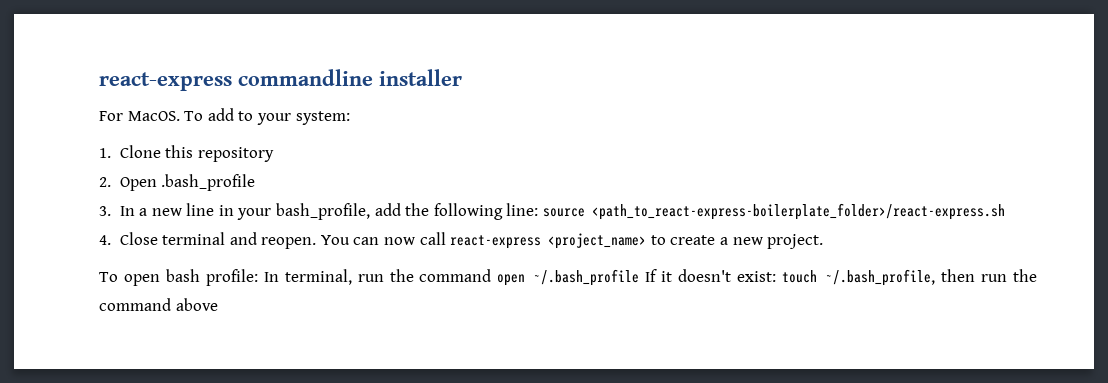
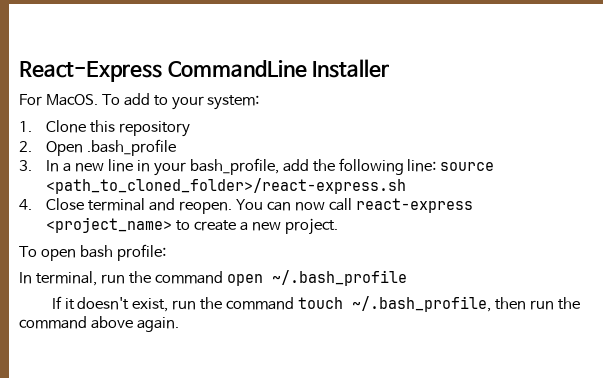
[99,69,462,91] react-express commandline installer -> [19,59,390,82] React-Express CommandLine Installer
[591,203,1005,220] <path_to_react-express-boilerplate_folder>/react-express.sh -> [46,178,407,194] <path_to_cloned_folder>/react-express.sh
(258, 277) none -> (166, 252) //
(640, 277) none -> (407, 278) //
[737,271,777,282] exist: -> [132,297,295,312] exist, run the command
(218, 304) none -> [136,317,179,332] again.

